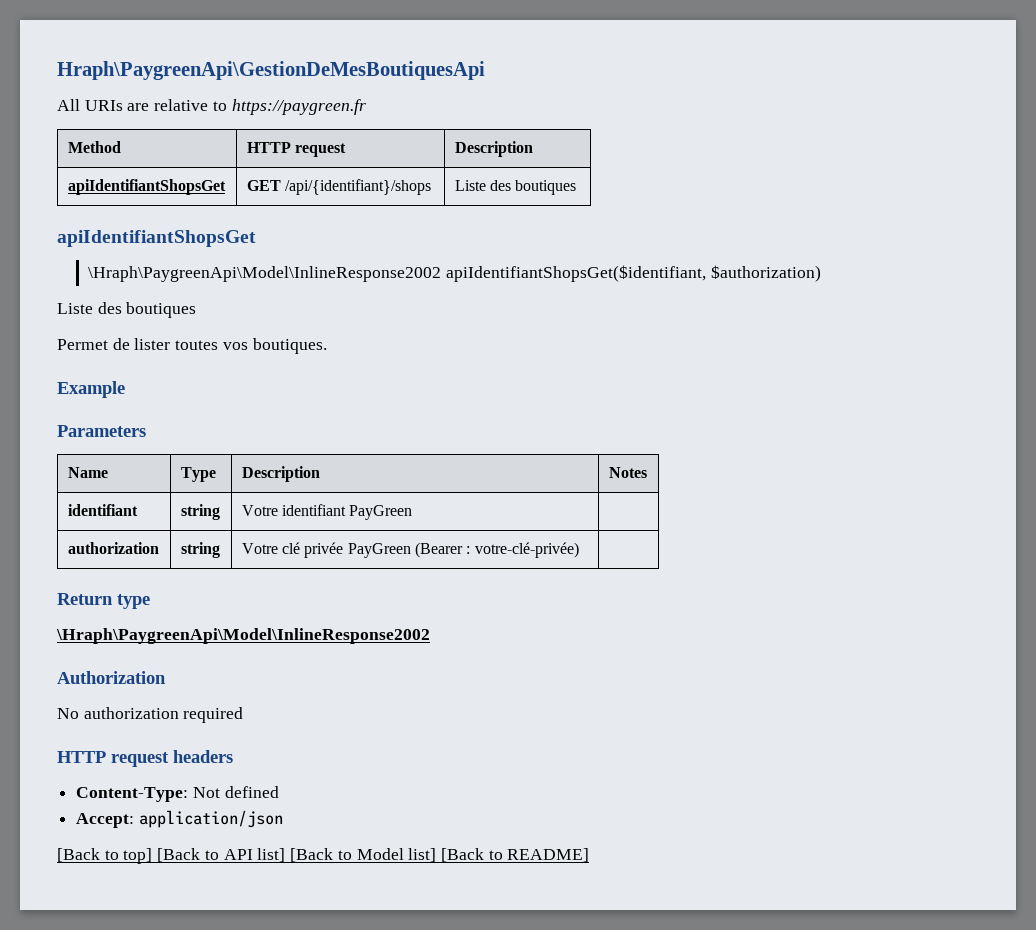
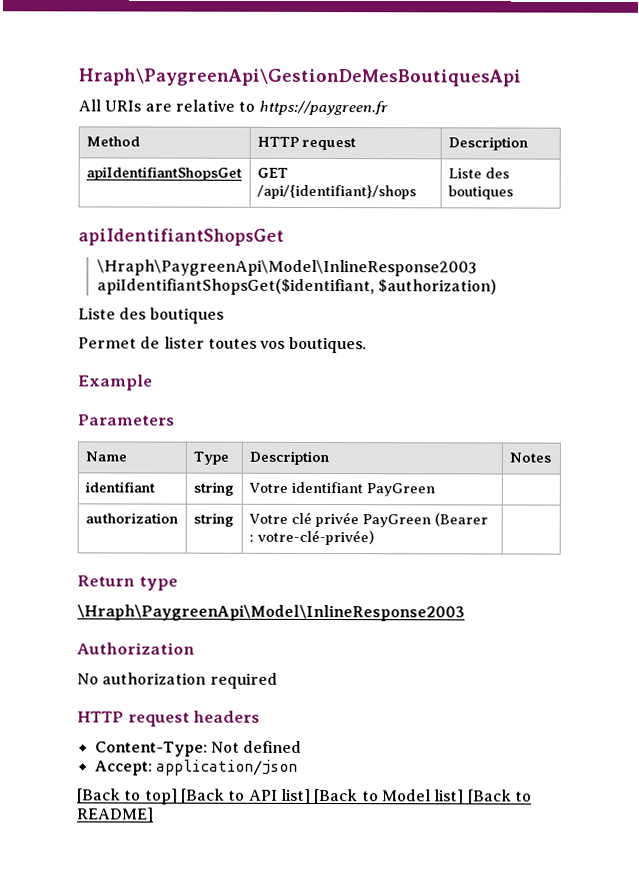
[88,266,442,282] \Hraph\PaygreenApi\Model\InlineResponse2002 -> [96,259,477,277] \Hraph\PaygreenApi\Model\InlineResponse2003
[56,628,430,644] \Hraph\PaygreenApi\Model\InlineResponse2002 -> [77,604,465,622] \Hraph\PaygreenApi\Model\InlineResponse2003

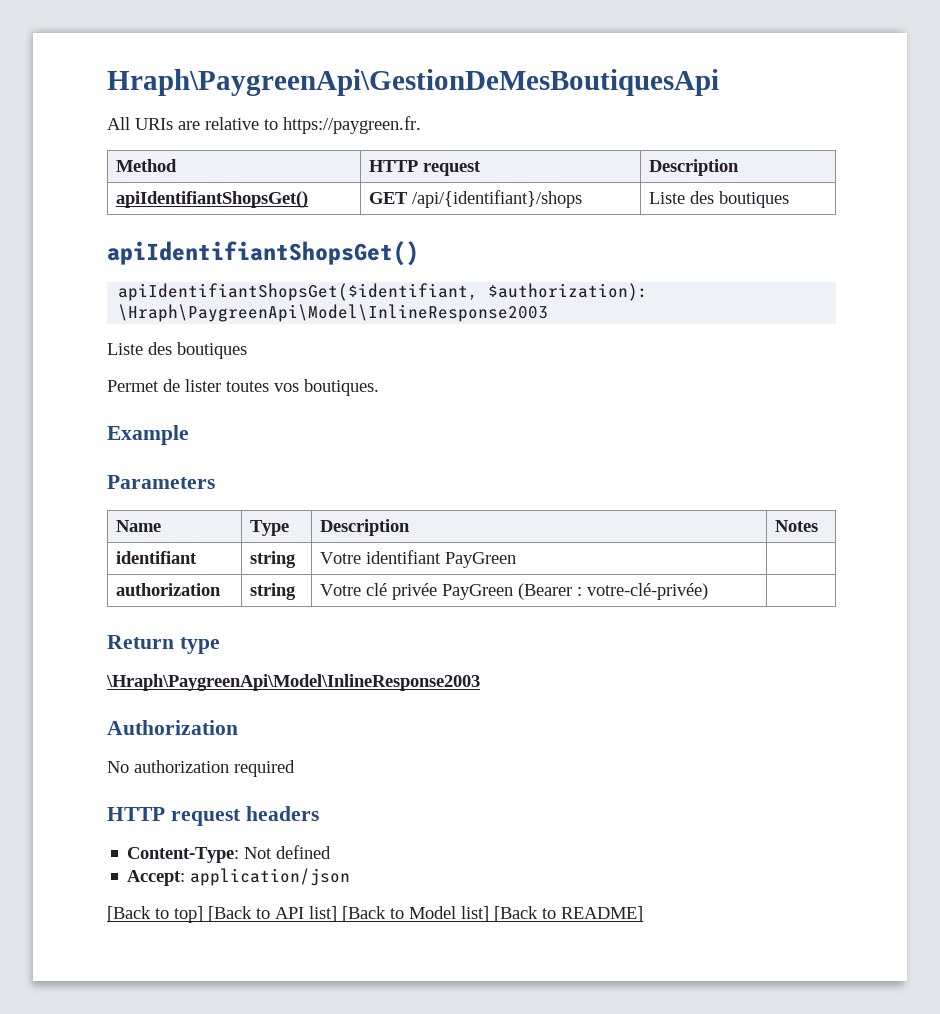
[258,100,388,116] https://paygreen.fr -> [283,116,421,134] https://paygreen.fr.
[85,166,242,181] apiIdentifiantShopsGet -> [116,191,309,208] apiIdentifiantShopsGet()
[78,228,284,246] [96,259,477,277] [96,278,498,296] apiIdentifiantShopsGet // \Hraph\PaygreenApi\Model\InlineResponse2003 apiIdentifiantShopsGet($identifiant, $authorization) -> [107,241,419,266] [118,283,649,301] [118,304,549,322] apiIdentifiantShopsGet() // apiIdentifiantShopsGet($identifiant, $authorization): \Hraph\PaygreenApi\Model\InlineResponse2003

